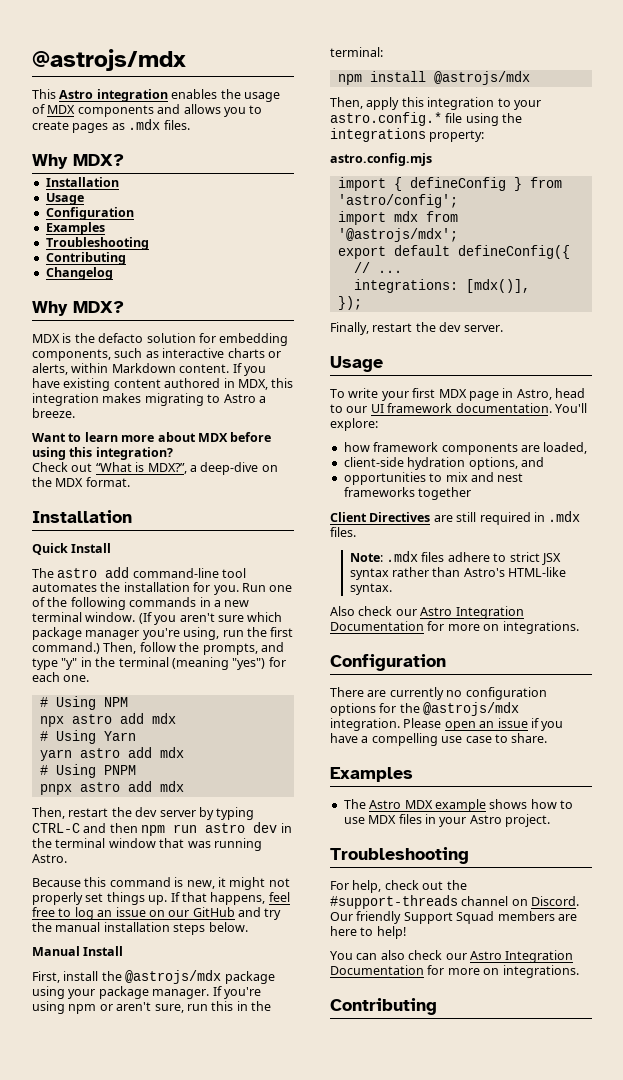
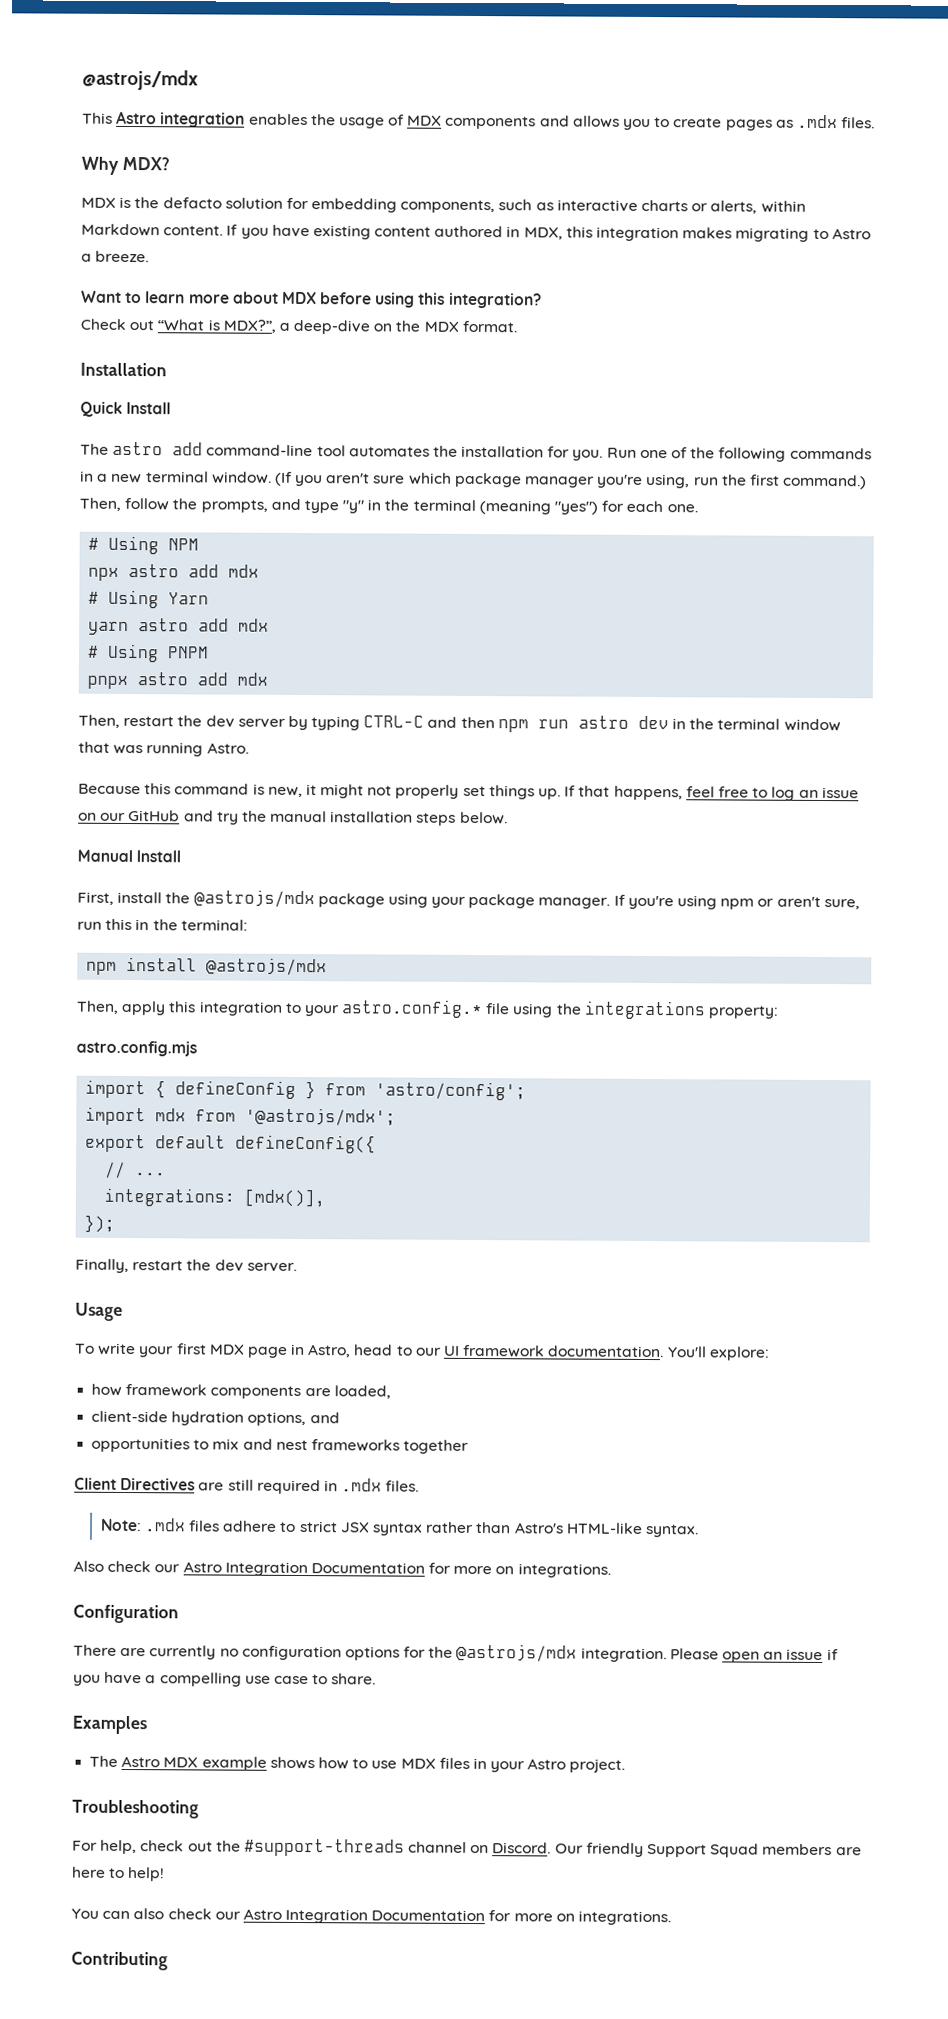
[45,177,119,187] [45,193,84,205] [45,207,134,220] [45,222,105,235] [45,237,149,250] [45,252,126,265] [45,267,113,280] [32,301,124,316] // Installation // Usage // Configuration // Examples // Troubleshooting // Contributing // Changelog // Why MDX? -> (170, 163) none

